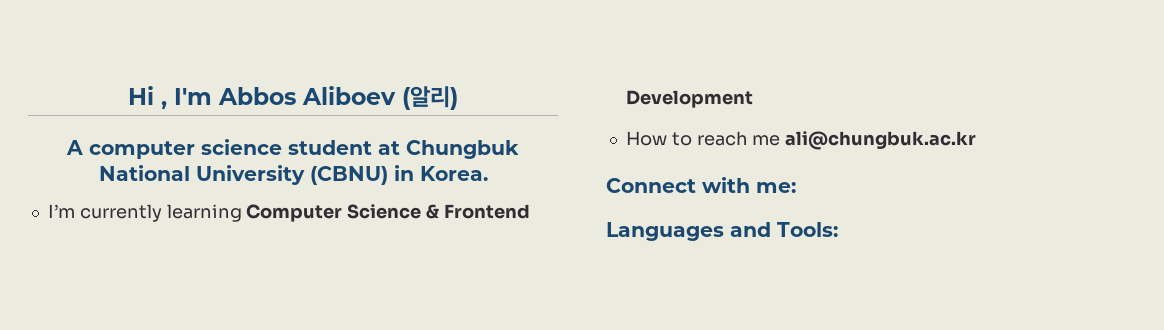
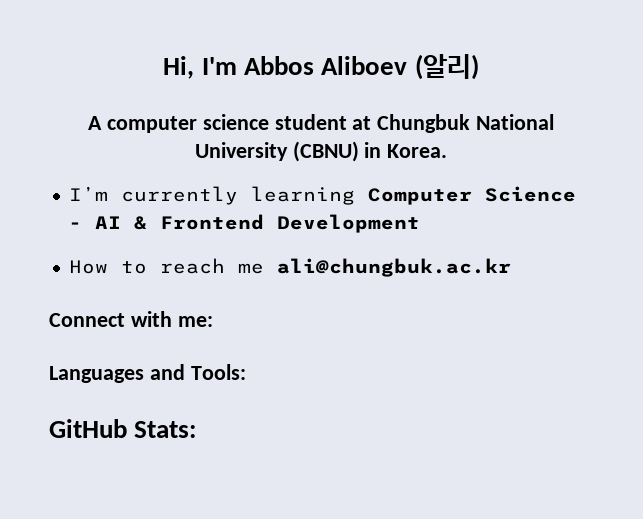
[128,86,167,109] Hi , -> [163,56,195,79] Hi,
(422, 211) none -> [68,216,121,229] - AI
(838, 229) none -> [49,419,197,438] // GitHub Stats:

